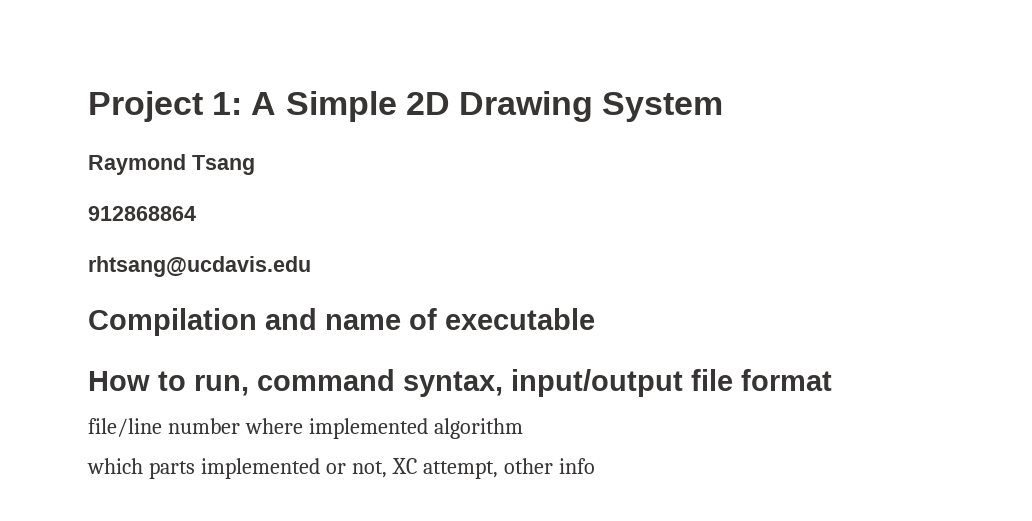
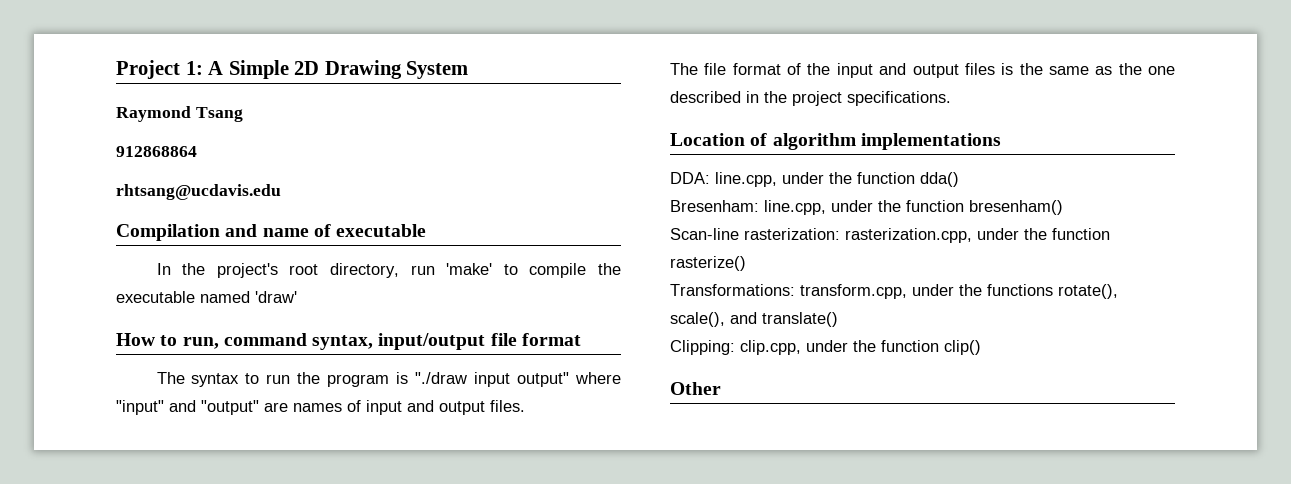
(595, 319) none -> [156,263,622,278] [116,291,297,303] // In the project's root directory, run 'make' to compile the executable named 'draw'
[88,418,523,439] [87,458,595,479] file/line number where implemented algorithm // which parts implemented or not, XC attempt, other info -> [156,372,621,387] [116,400,525,415] [670,63,1175,78] [670,91,951,106] [670,133,1001,150] [670,172,959,187] [670,200,1063,215] [670,228,1110,243] [670,256,746,271] [670,284,1118,299] [670,312,838,327] [670,340,981,355] [670,382,721,395] The syntax to run the program is "./draw input output" where "input" and "output" are names of input and output files. // The file format of the input and output files is the same as the one described in the project specifications. // Location of algorithm implementations // DDA: line.cpp, under the function dda() // Bresenham: line.cpp, under the function bresenham() // Scan-line rasterization: rasterization.cpp, under the function rasterize() // Transformations: transform.cpp, under the functions rotate(), scale(), and translate() // Clipping: clip.cpp, under the function clip() // Other

